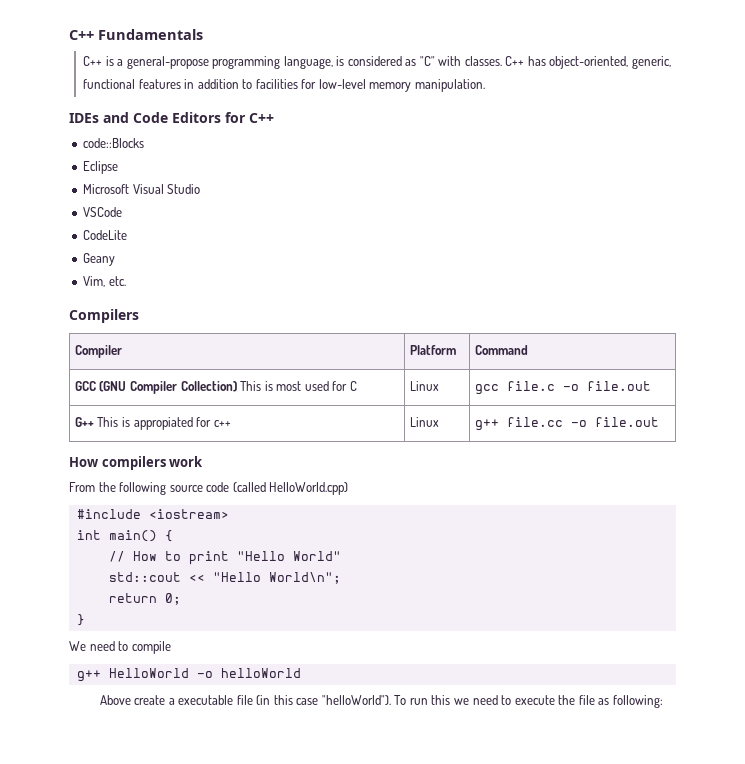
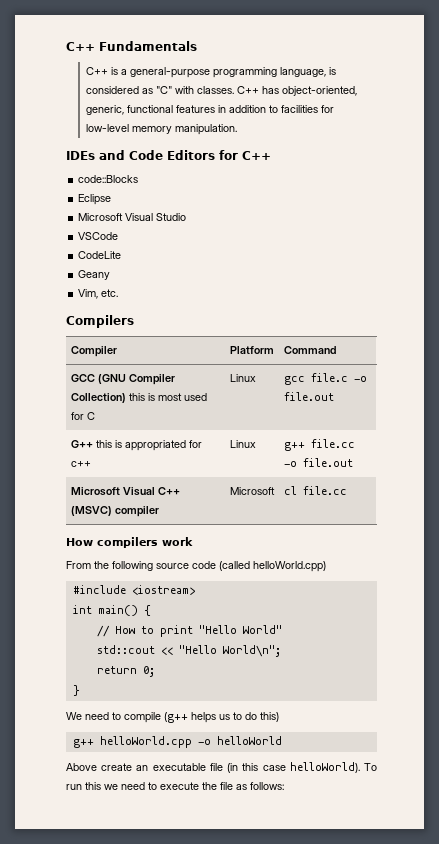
[126,56,209,69] general-propose -> [129,67,210,78] general-purpose
[240,381,262,391] This -> [128,393,145,401] this
[97,417,193,430] This is appropiated -> [95,440,186,451] this is appropriated
(659, 422) none -> [70,487,180,496] [70,506,159,517] [229,487,275,495] [283,486,347,495] // Microsoft Visual C++ (MSVC) compiler | Microsoft | cl file.cc
[269,482,349,495] HelloWorld.cpp) -> [253,561,326,572] helloWorld.cpp)
[76,668,189,682] // g++ HelloWorld -> [164,712,279,723] [72,736,192,748] (g++ helps us to do this) // g++ helloWorld.cpp
[168,698,175,705] a -> [136,765,149,771] an
[321,695,391,705] "helloWorld"). -> [289,762,360,773] helloWorld).
[612,695,663,708] following: -> [250,782,284,790] follows:

